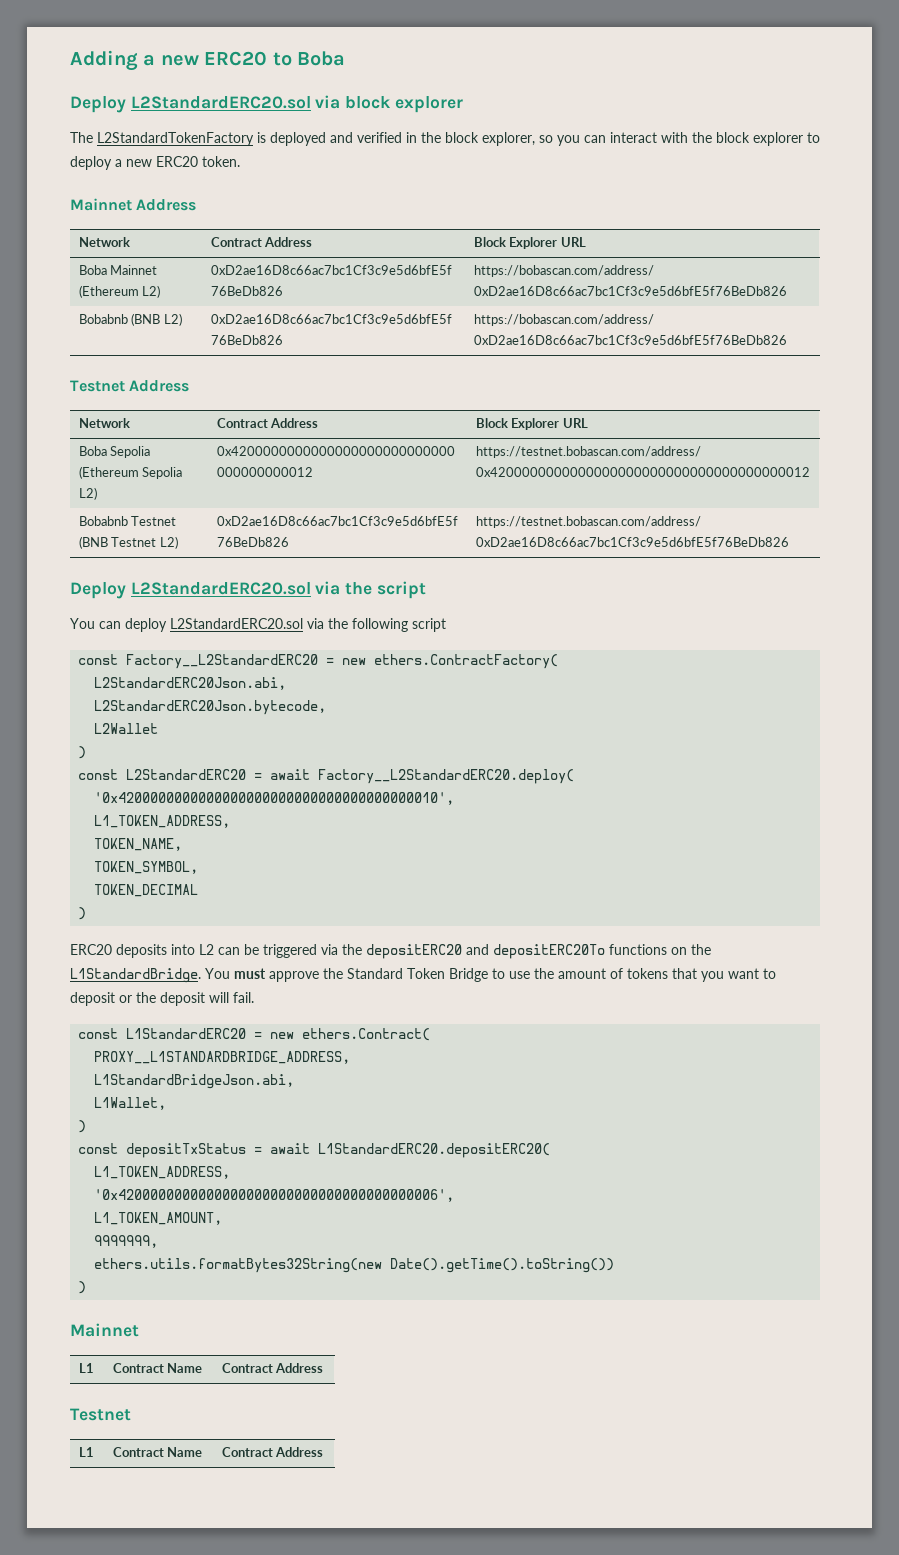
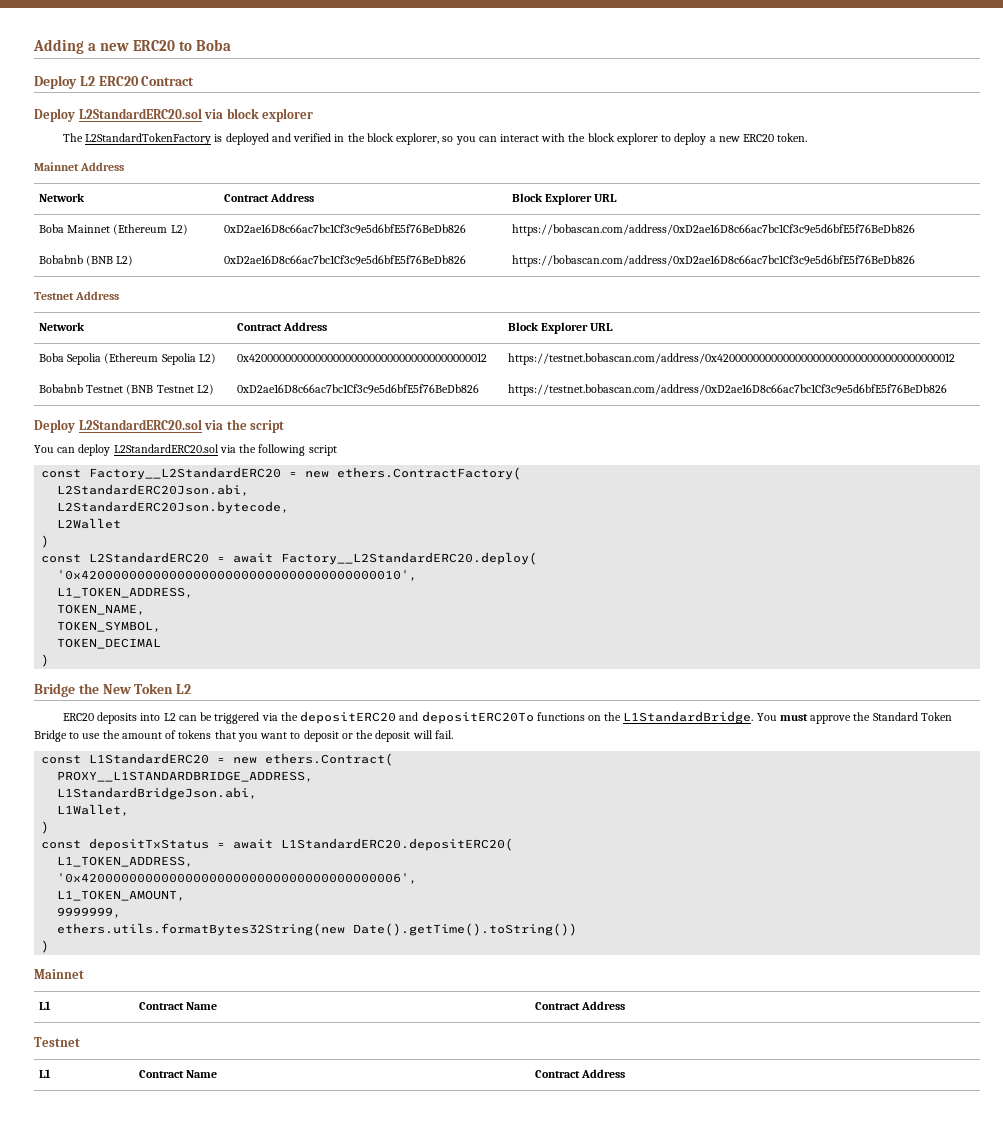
(345, 58) none -> [34,75,195,89] // Deploy L2 ERC20 Contract
(87, 913) none -> [34,683,192,697] // Bridge the New Token L2

